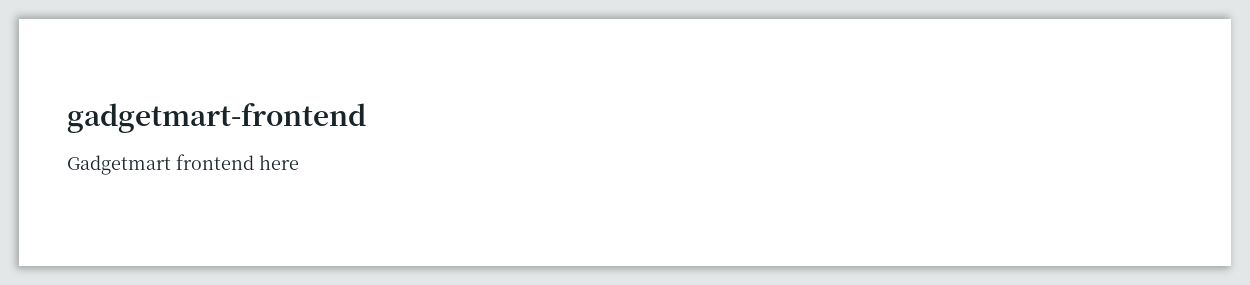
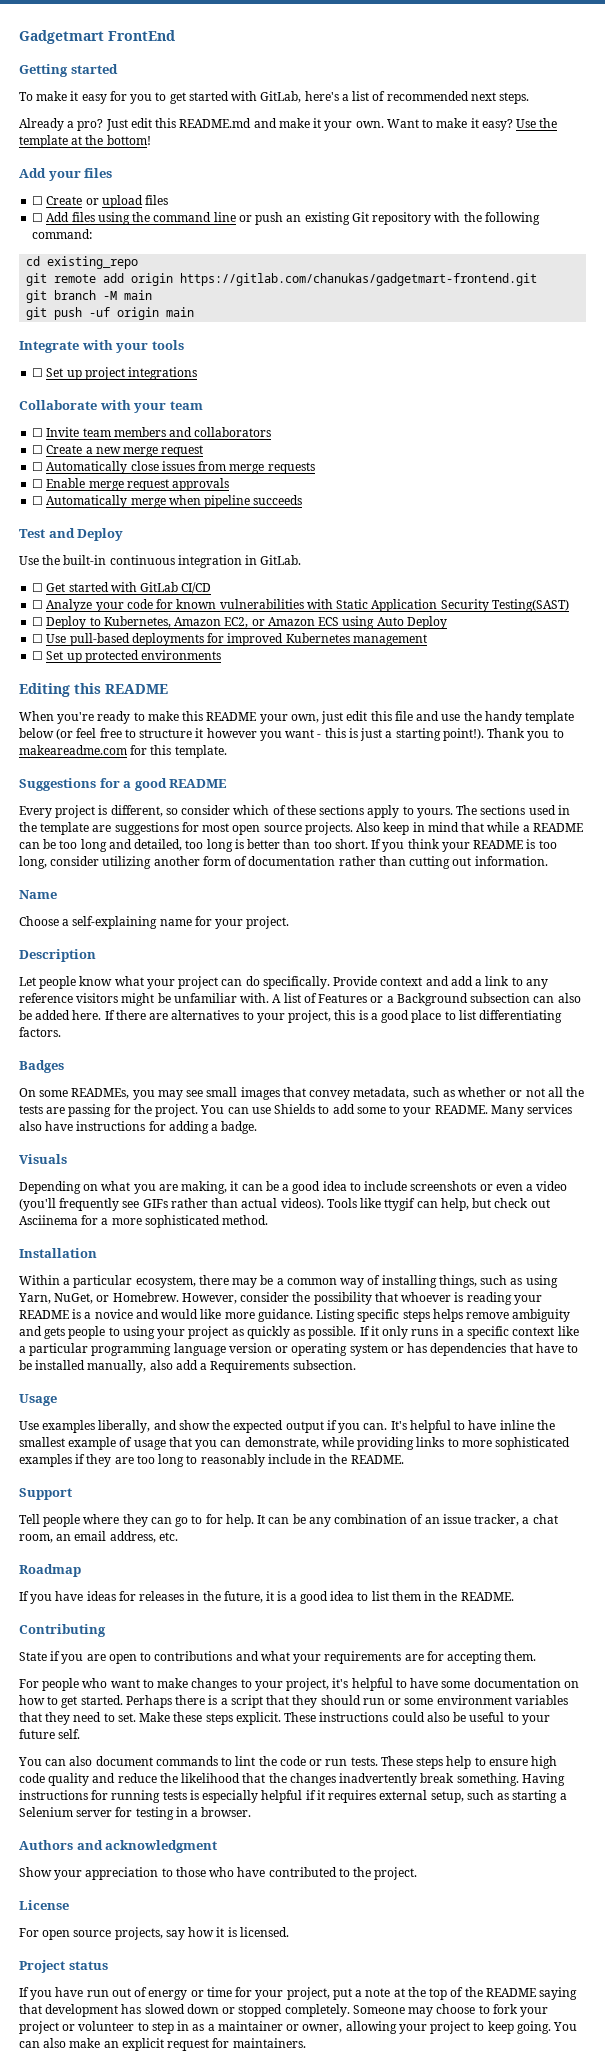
[67,103,366,133] [67,154,299,175] gadgetmart-frontend // Gadgetmart frontend here -> [19,30,175,44] [19,64,118,77] [19,91,530,104] [19,118,558,131] [19,135,151,148] [19,168,113,181] [32,195,169,208] [32,212,540,225] [32,229,93,239] [26,256,139,269] [26,273,538,286] [26,290,153,303] [26,307,195,320] [19,340,184,353] [32,367,198,380] [19,400,203,413] [32,427,272,437] [32,445,204,457] [32,461,315,474] [32,478,230,491] [32,495,303,508] [19,528,124,541] [19,555,302,568] [32,582,212,594] [32,599,569,612] [32,616,447,629] [32,633,427,646] [32,650,222,663] [19,683,168,697] [19,711,575,724] [19,728,564,741] [19,745,227,758] [19,778,228,791] [19,805,570,818] [19,822,583,835] [19,839,557,852] [19,856,548,869] [19,890,57,899] [19,916,290,929] [19,949,96,962] [19,976,548,989] [19,993,581,1006] [19,1010,563,1023] [19,1027,61,1037] [19,1060,64,1073] [19,1087,585,1100] [19,1104,573,1117] [19,1121,258,1134] [19,1154,67,1164] [19,1181,568,1194] [19,1198,550,1211] [19,1215,269,1228] [19,1248,97,1258] [19,1275,558,1288] [18,1292,542,1305] [19,1309,571,1322] [19,1326,579,1339] [19,1343,579,1356] [19,1360,356,1373] [19,1394,57,1406] [19,1420,555,1433] [19,1437,571,1450] [19,1454,404,1467] [19,1488,72,1500] [19,1514,558,1527] [19,1531,178,1543] [19,1564,81,1577] [19,1591,514,1604] [19,1624,106,1637] [19,1651,537,1664] [19,1678,579,1691] [19,1695,568,1708] [19,1712,550,1725] [19,1729,81,1739] [18,1756,558,1769] [19,1773,565,1786] [19,1790,567,1803] [19,1807,252,1820] [19,1840,218,1853] [19,1867,418,1880] [19,1900,69,1910] [19,1927,289,1940] [19,1960,108,1973] [19,1987,578,2000] [19,2004,549,2017] [19,2021,578,2034] [19,2038,306,2051] Gadgetmart FrontEnd // Getting started // To make it easy for you to get started with GitLab, here's a list of recommended next steps. // Already a pro? Just edit this README.md and make it your own. Want to make it easy? Use the template at the bottom! // Add your files // ☐ Create or upload files // ☐ Add files using the command line or push an existing Git repository with the following command: // cd existing_repo // git remote add origin https://gitlab.com/chanukas/gadgetmart-frontend.git // git branch -M main // git push -uf origin main // Integrate with your tools // ☐ Set up project integrations // Collaborate with your team // ☐ Invite team members and collaborators // ☐ Create a new merge request // ☐ Automatically close issues from merge requests // ☐ Enable merge request approvals // ☐ Automatically merge when pipeline succeeds // Test and Deploy // Use the built-in continuous integration in GitLab. // ☐ Get started with GitLab CI/CD // ☐ Analyze your code for known vulnerabilities with Static Application Security Testing(SAST) // ☐ Deploy to Kubernetes, Amazon EC2, or Amazon ECS using Auto Deploy // ☐ Use pull-based deployments for improved Kubernetes management // ☐ Set up protected environments // Editing this README // When you're ready to make this README your own, just edit this file and use the handy template below (or feel free to structure it however you want - this is just a starting point!). Thank you to makeareadme.com for this template. // Suggestions for a good README // Every project is different, so consider which of these sections apply to yours. The sections used in the template are suggestions for most open source projects. Also keep in mind that while a README can be too long and detailed, too long is better than too short. If you think your README is too long, consider utilizing another form of documentation rather than cutting out information. // Name // Choose a self-explaining name for your project. // Description // Let people know what your project can do specifically. Provide context and add a link to any reference visitors might be unfamiliar with. A list of Features or a Background subsection can also be added here. If there are alternatives to your project, this is a good place to list differentiating factors. // Badges // On some READMEs, you may see small images that convey metadata, such as whether or not all the tests are passing for the project. You can use Shields to add some to your README. Many services also have instructions for adding a badge. // Visuals // Depending on what you are making, it can be a good idea to include screenshots or even a video (you'll frequently see GIFs rather than actual videos). Tools like ttygif can help, but check out Asciinema for a more sophisticated method. // Installation // Within a particular ecosystem, there may be a common way of installing things, such as using Yarn, NuGet, or Homebrew. However, consider the possibility that whoever is reading your README is a novice and would like more guidance. Listing specific steps helps remove ambiguity and gets people to using your project as quickly as possible. If it only runs in a specific context like a particular programming language version or operating system or has dependencies that have to be installed manually, also add a Requirements subsection. // Usage // Use examples liberally, and show the expected output if you can. It's helpful to have inline the smallest example of usage that you can demonstrate, while providing links to more sophisticated examples if they are too long to reasonably include in the README. // Support // Tell people where they can go to for help. It can be any combination of an issue tracker, a chat room, an email address, etc. // Roadmap // If you have ideas for releases in the future, it is a good idea to list them in the README. // Contributing // State if you are open to contributions and what your requirements are for accepting them. // For people who want to make changes to your project, it's helpful to have some documentation on how to get started. Perhaps there is a script that they should run or some environment variables that they need to set. Make these steps explicit. These instructions could also be useful to your future self. // You can also document commands to lint the code or run tests. These steps help to ensure high code quality and reduce the likelihood that the changes inadvertently break something. Having instructions for running tests is especially helpful if it requires external setup, such as starting a Selenium server for testing in a browser. // Authors and acknowledgment // Show your appreciation to those who have contributed to the project. // License // For open source projects, say how it is licensed. // Project status // If you have run out of energy or time for your project, put a note at the top of the README saying that development has slowed down or stopped completely. Someone may choose to fork your project or volunteer to step in as a maintainer or owner, allowing your project to keep going. You can also make an explicit request for maintainers.

